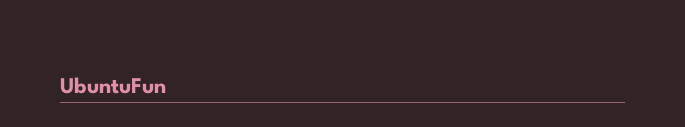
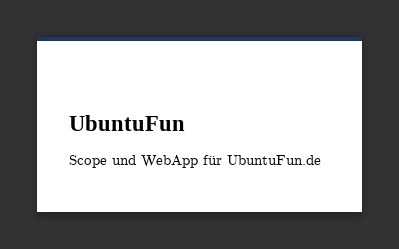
(166, 85) none -> [69,155,321,168] // Scope und WebApp für UbuntuFun.de

